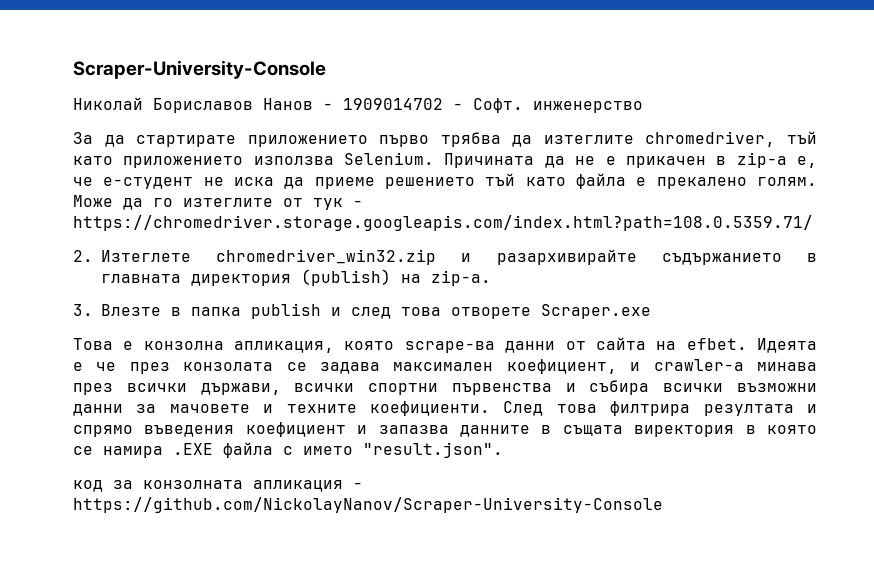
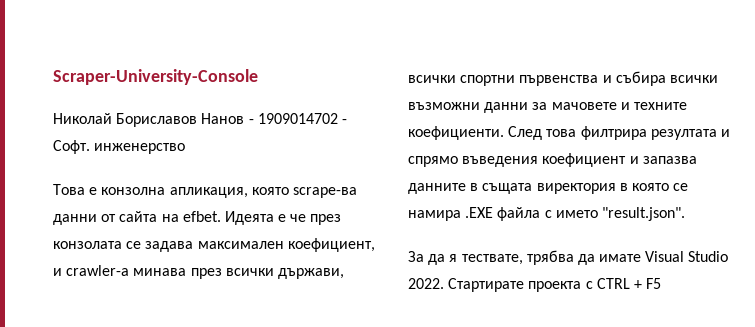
[73,131,817,147] [73,152,818,168] [73,173,818,189] [73,195,363,210] [73,215,813,231] [73,249,817,265] [101,269,491,286] [73,303,651,319] // За да стартирате приложението първо трябва да изтеглите chromedriver, тъй като приложението използва Selenium. Причината да не е прикачен в zip-а е, че е-студент не иска да приеме решението тъй като файла е прекалено голям. Може да го изтеглите от тук - https://chromedriver.storage.googleapis.com/index.html?path=108.0.5359.71/ // 2. Изтеглете chromedriver_win32.zip и разархивирайте съдържанието в главната директория (publish) на zip-а. // 3. Влезте в папка publish и след това отворете Scraper.exe -> (186, 148) none
[73,480,363,492] [73,497,663,513] код за конзолната апликация - https://github.com/NickolayNanov/Scraper-University-Console -> [408,250,729,265] [408,278,662,292] За да я тествате, трябва да имате Visual Studio 2022. Стартирате проекта с CTRL + F5

